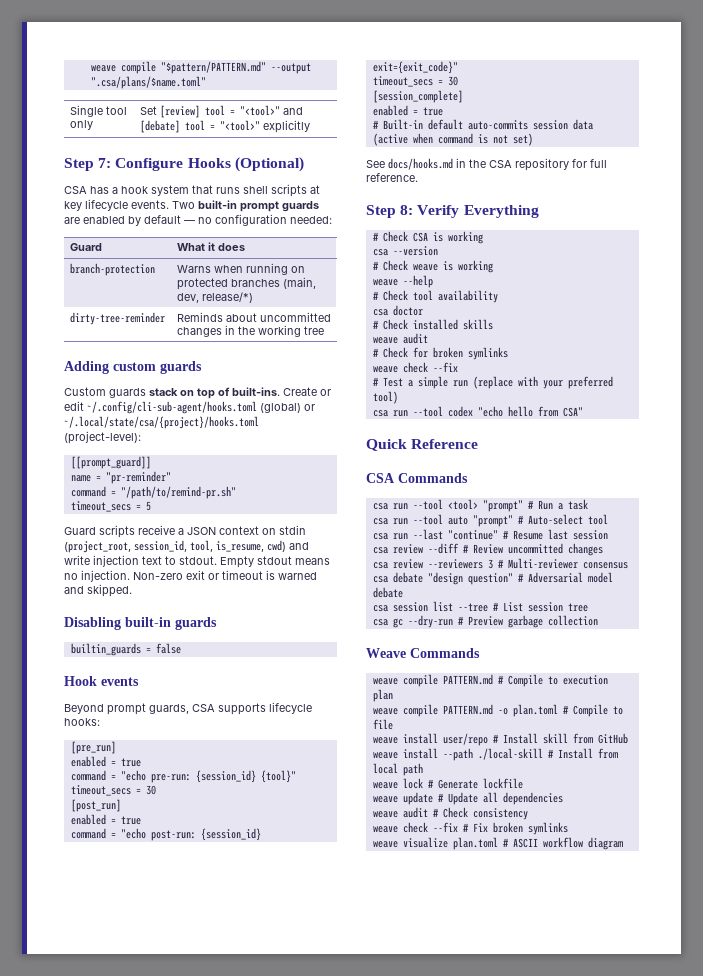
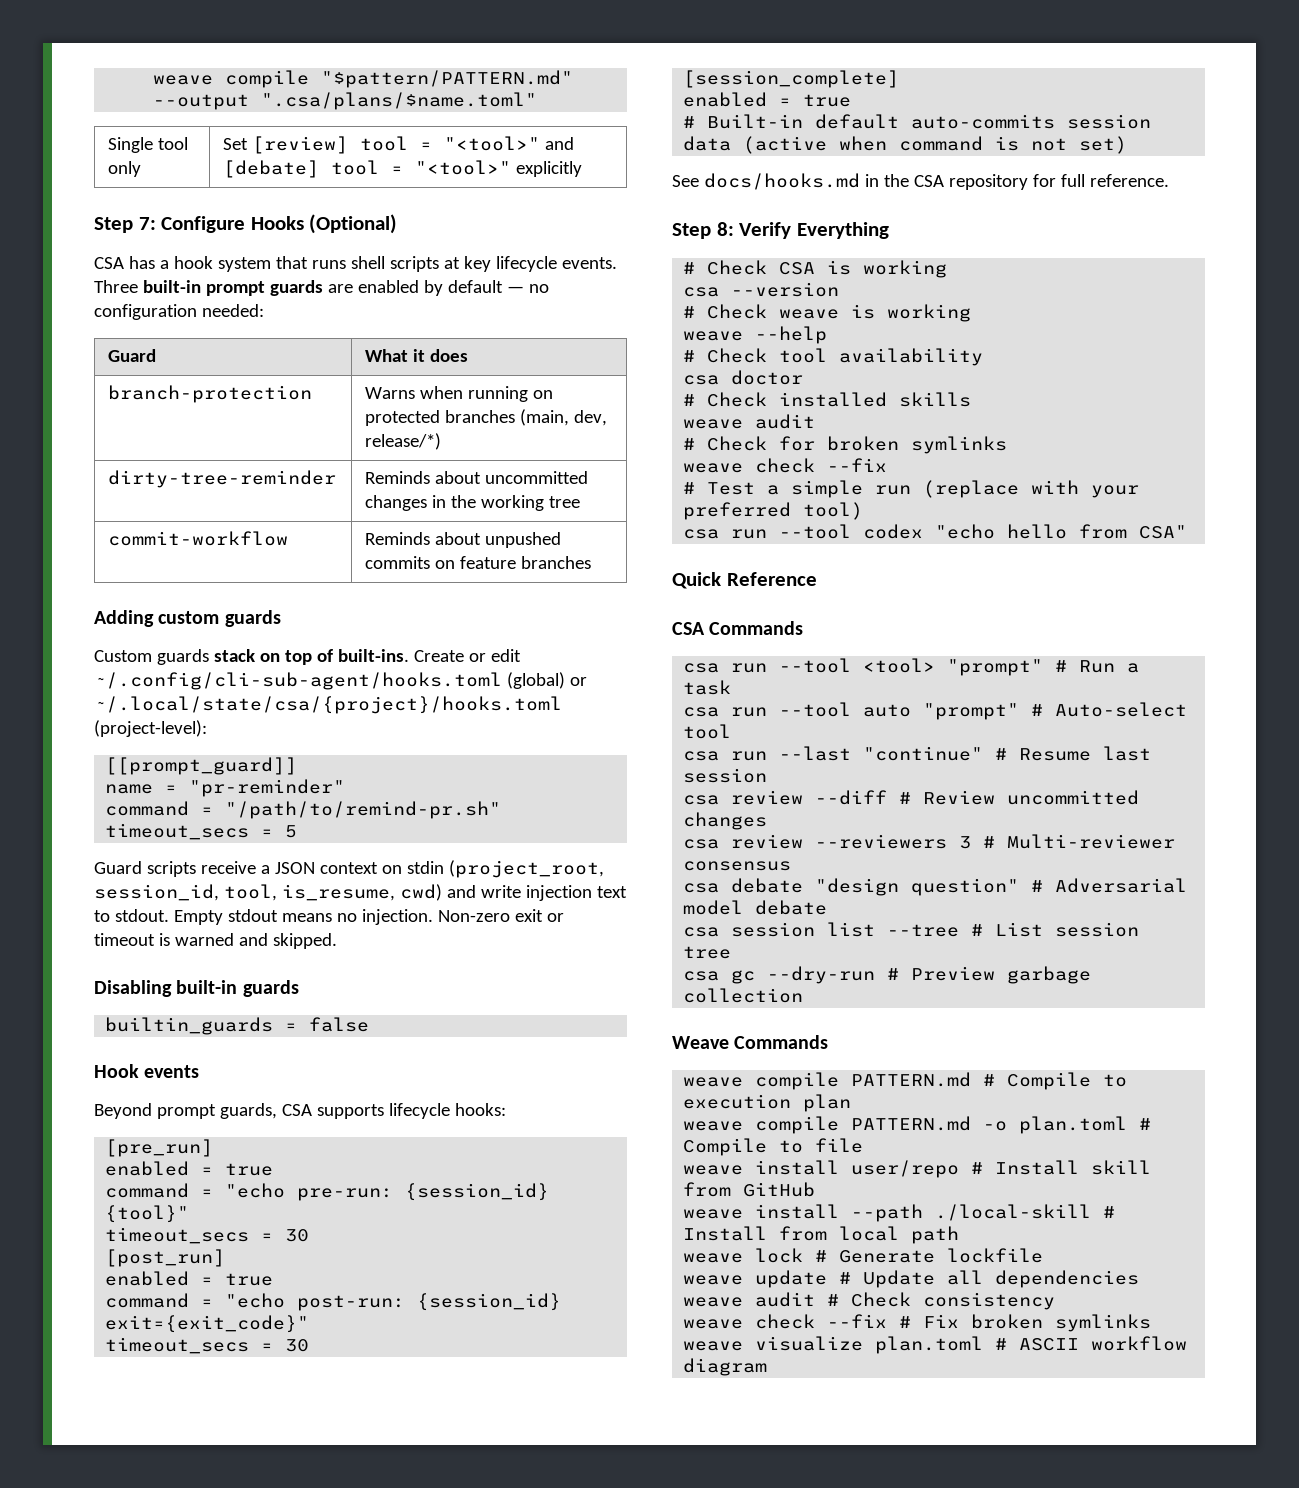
[172,201,195,209] Two -> [94,280,138,293] Three
(324, 330) none -> [108,531,289,546] [365,532,562,548] [365,556,592,569] // commit-workflow | Reminds about unpushed commits on feature branches

